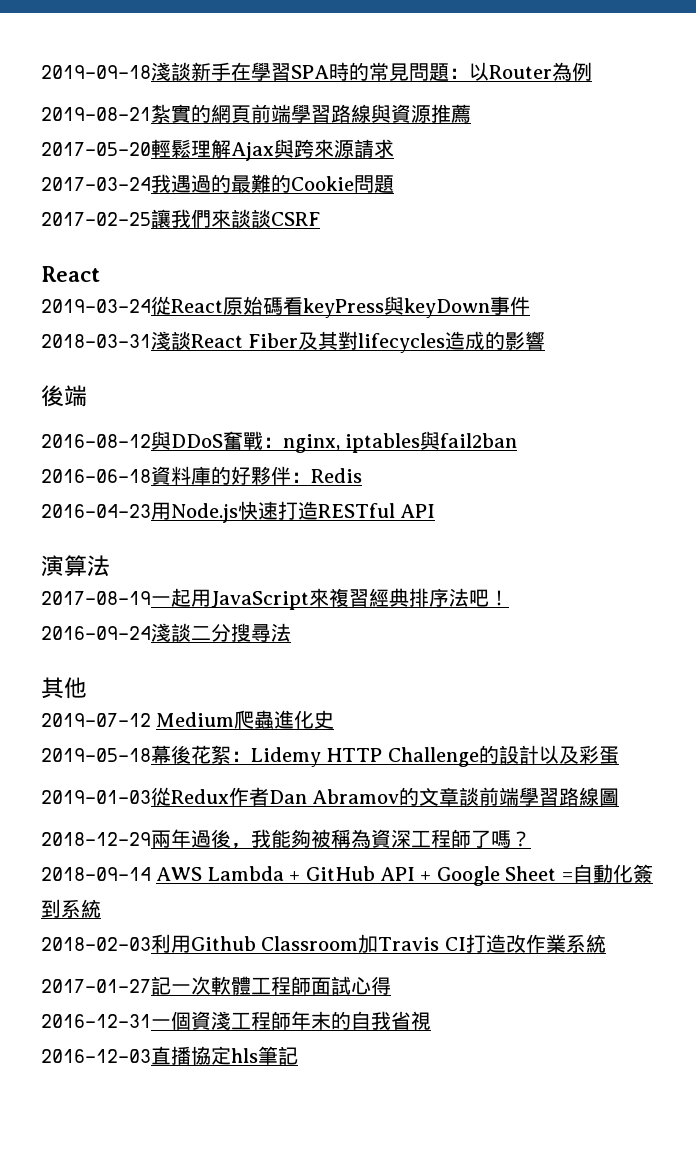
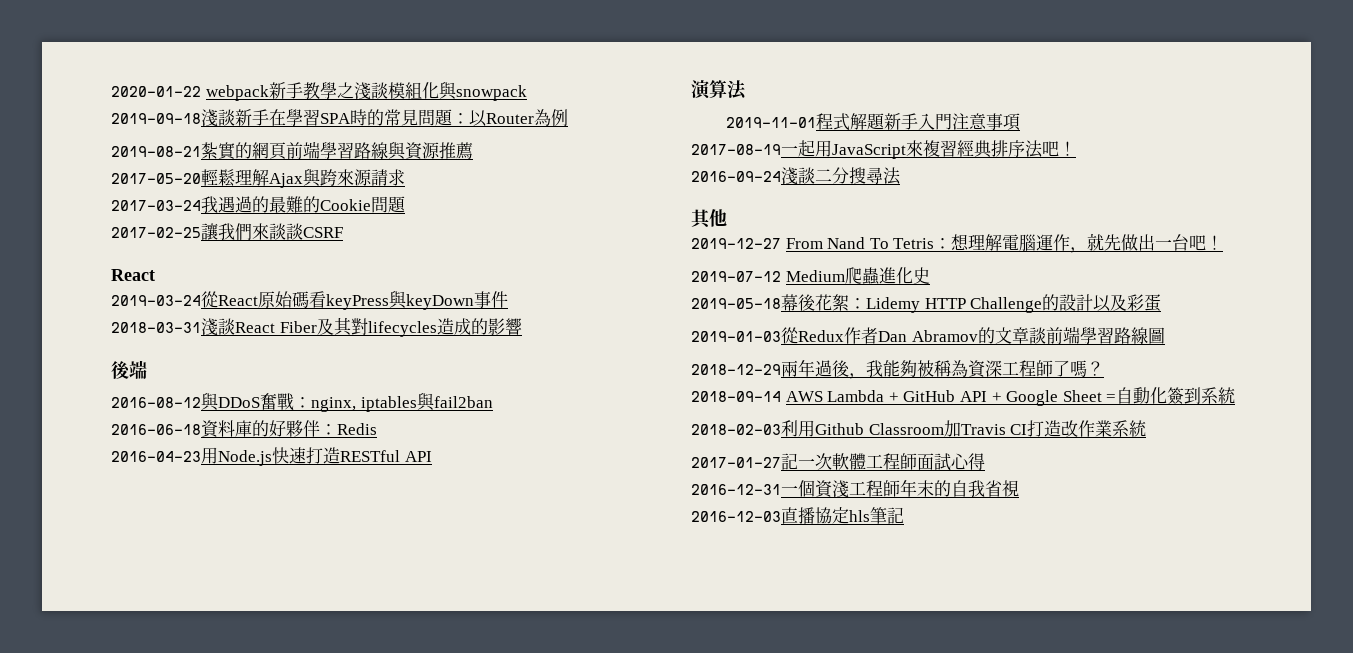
(41, 72) none -> [111,82,527,101] 2020-01-22 webpack新手教學之淺談模組化與snowpack //
(110, 566) none -> [726,113,1021,131] // 2019-11-01程式解題新手入門注意事項
(87, 688) none -> [691,233,1224,253] // 2019-12-27 From Nand To Tetris：想理解電腦運作，就先做出一台吧！

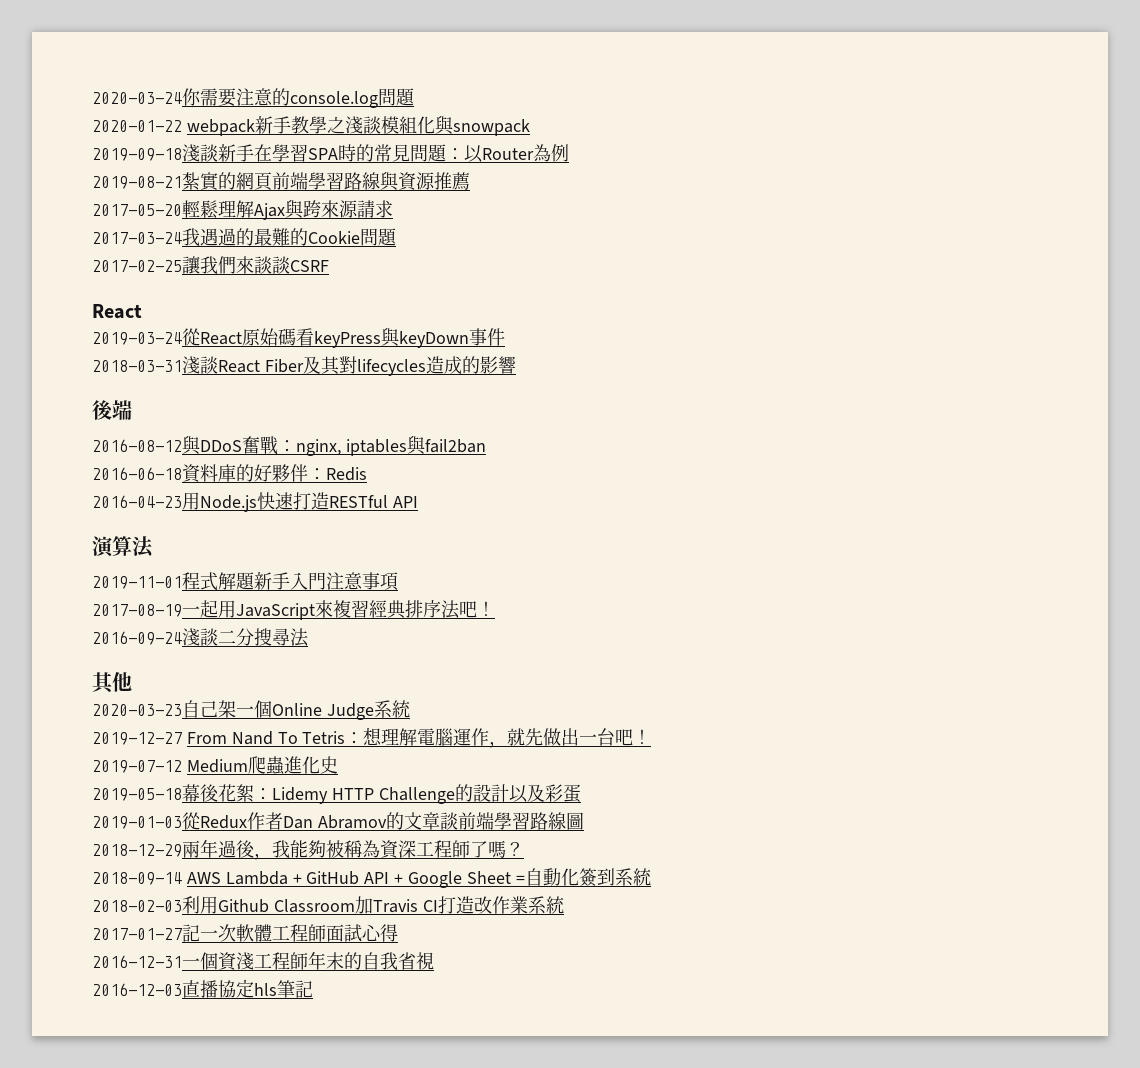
(111, 91) none -> [92,88,415,108] 2020-03-24你需要注意的console.log問題 //
(727, 218) none -> [92,700,410,720] // 2020-03-23自己架一個Online Judge系統

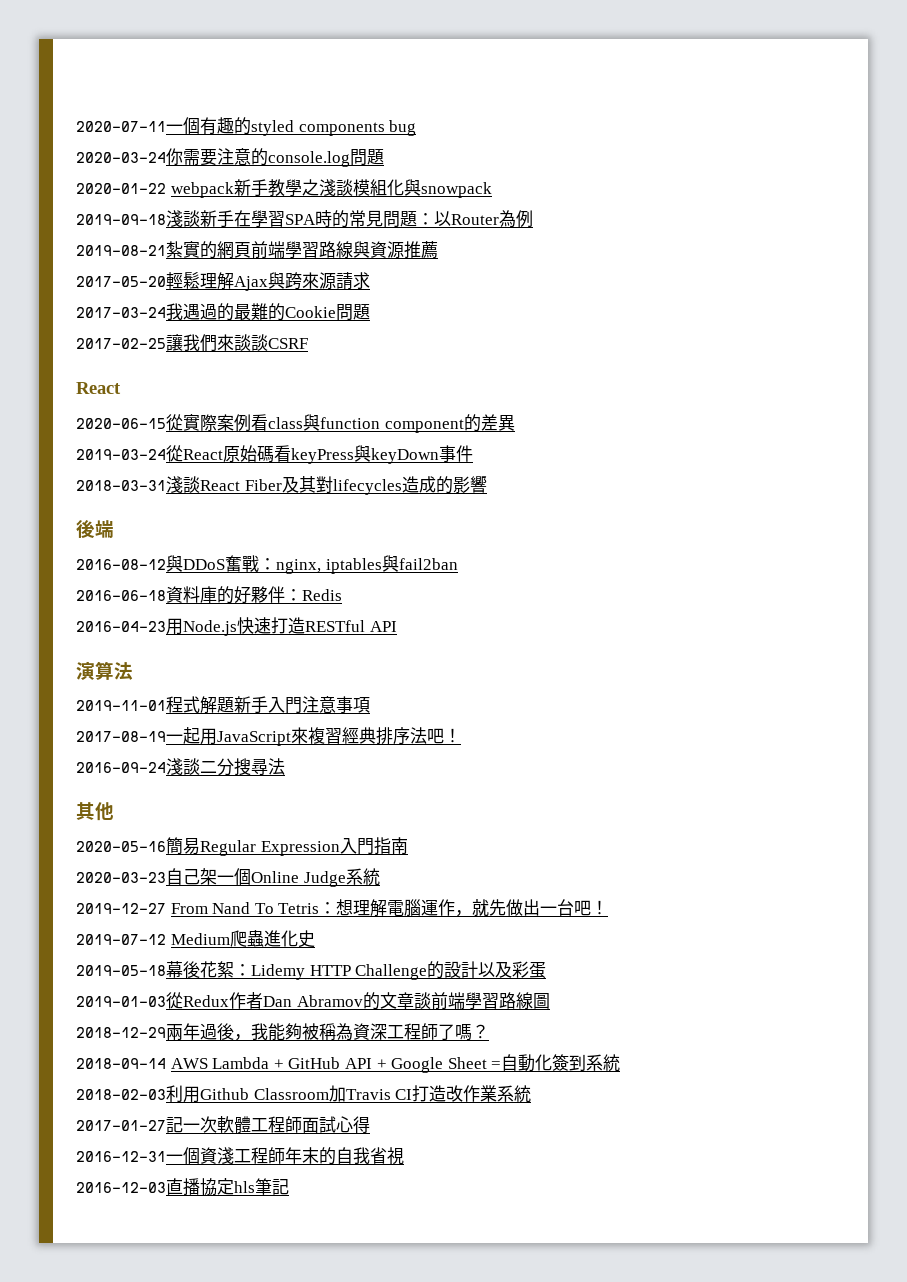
(92, 98) none -> [76,117,417,136] 2020-07-11一個有趣的styled components bug //
(142, 311) none -> [76,414,515,433] // 2020-06-15從實際案例看class與function component的差異
(132, 682) none -> [76,837,408,856] // 2020-05-16簡易Regular Expression入門指南

